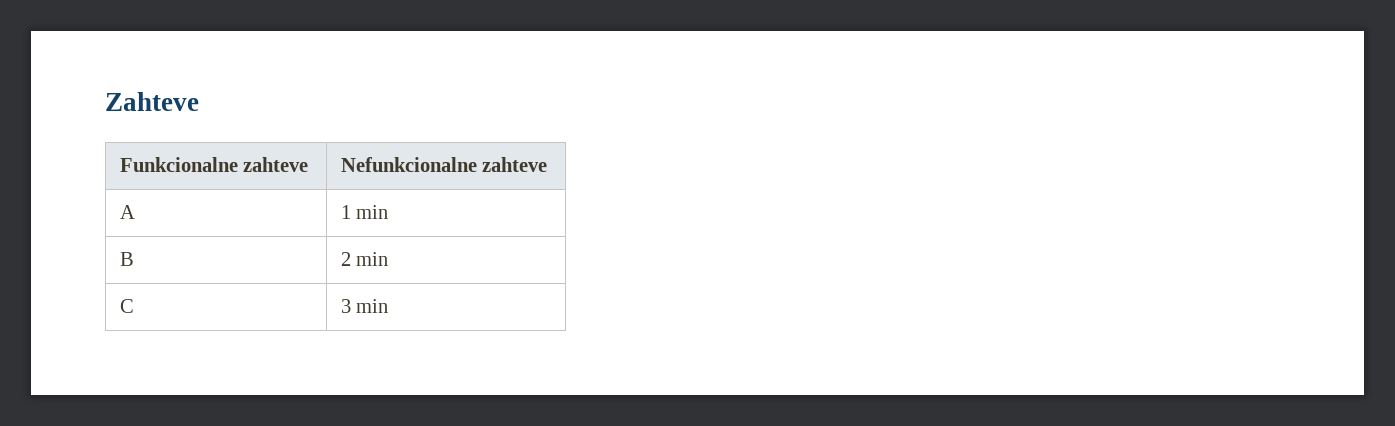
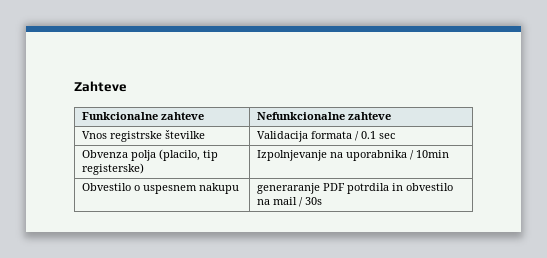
[119,205,135,219] [340,205,389,219] [119,252,134,266] [340,252,389,266] [119,299,134,313] [340,299,389,313] A | 1 min // B | 2 min // C | 3 min -> [81,130,205,142] [256,131,395,142] [81,149,218,161] [81,163,144,175] [256,150,449,161] [81,183,239,194] [256,183,453,194] [256,197,322,207] Vnos registrske številke | Validacija formata / 0.1 sec // Obvenza polja (placilo, tip registerske) | Izpolnjevanje na uporabnika / 10min // Obvestilo o uspesnem nakupu | generaranje PDF potrdila in obvestilo na mail / 30s

